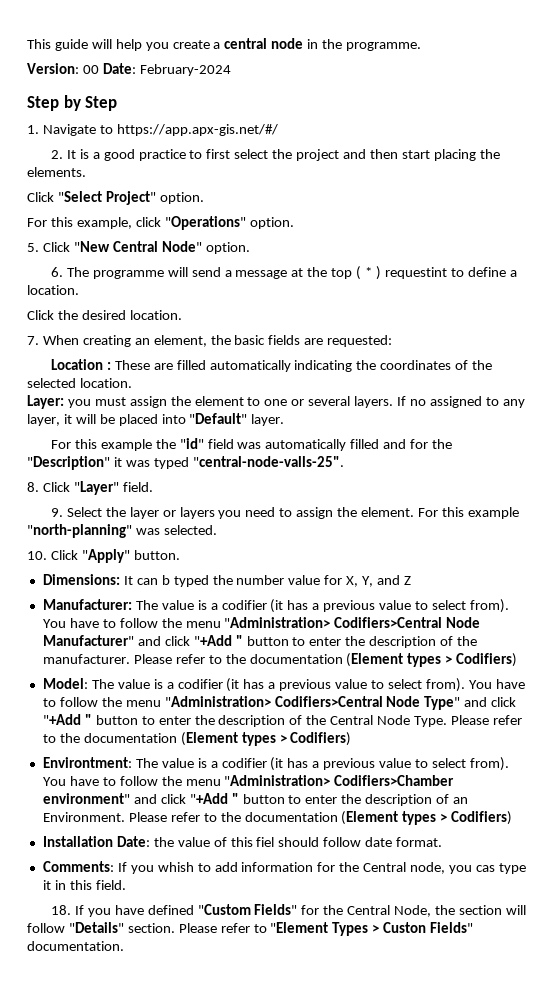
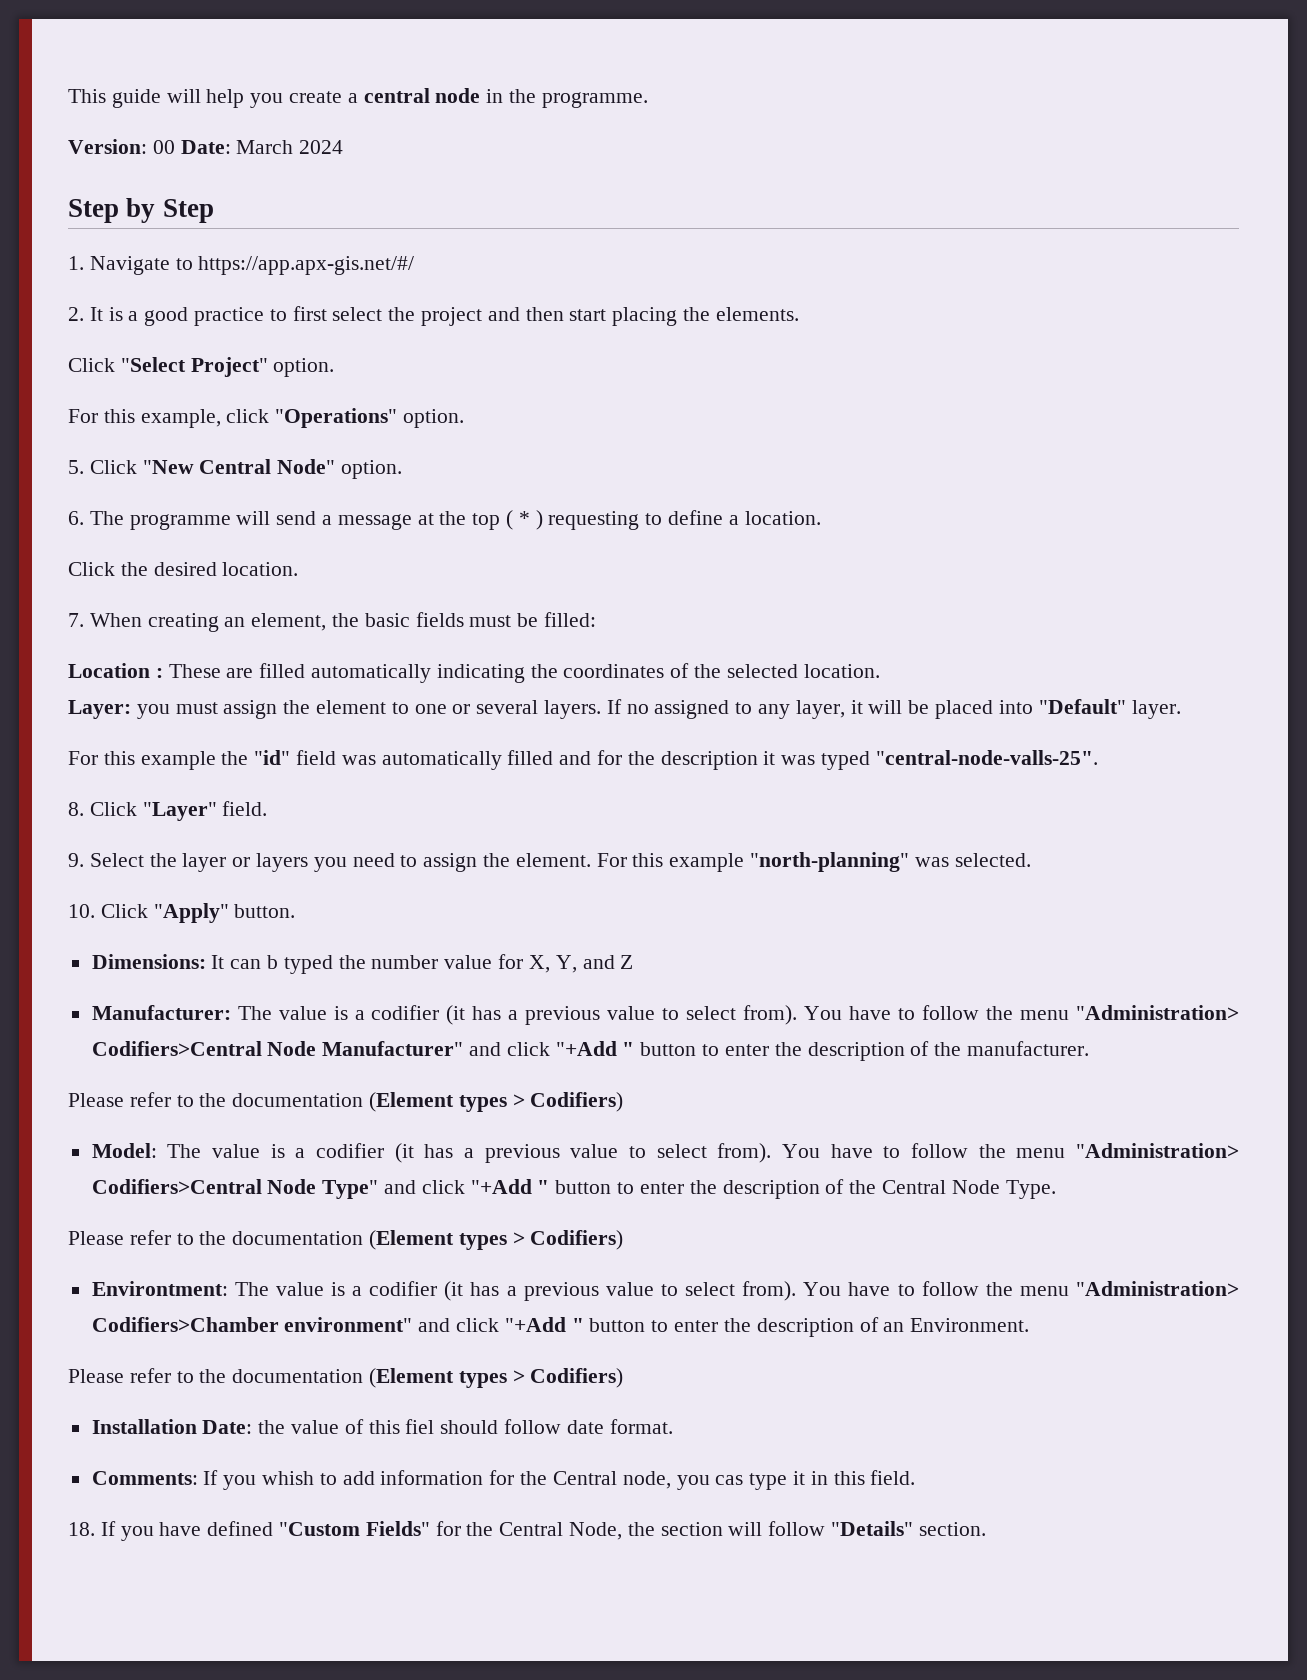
[139,64,231,76] February-2024 -> [236,140,344,154] March 2024
[384,267,447,279] requestint -> [548,511,640,530] requesting
[304,335,393,347] are requested: -> [469,612,597,627] must be filled:
[27,456,110,470] "Description" -> [660,751,758,770] description
(130, 659) none -> (1089, 1048) //
(448, 721) none -> (1056, 1189) //
(125, 817) none -> (1030, 1325) //
[178,922,474,936] [27,941,124,951] Please refer to "Element Types > Custon Fields" documentation. -> (986, 1529) none

